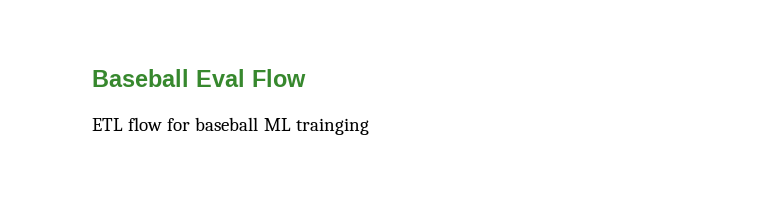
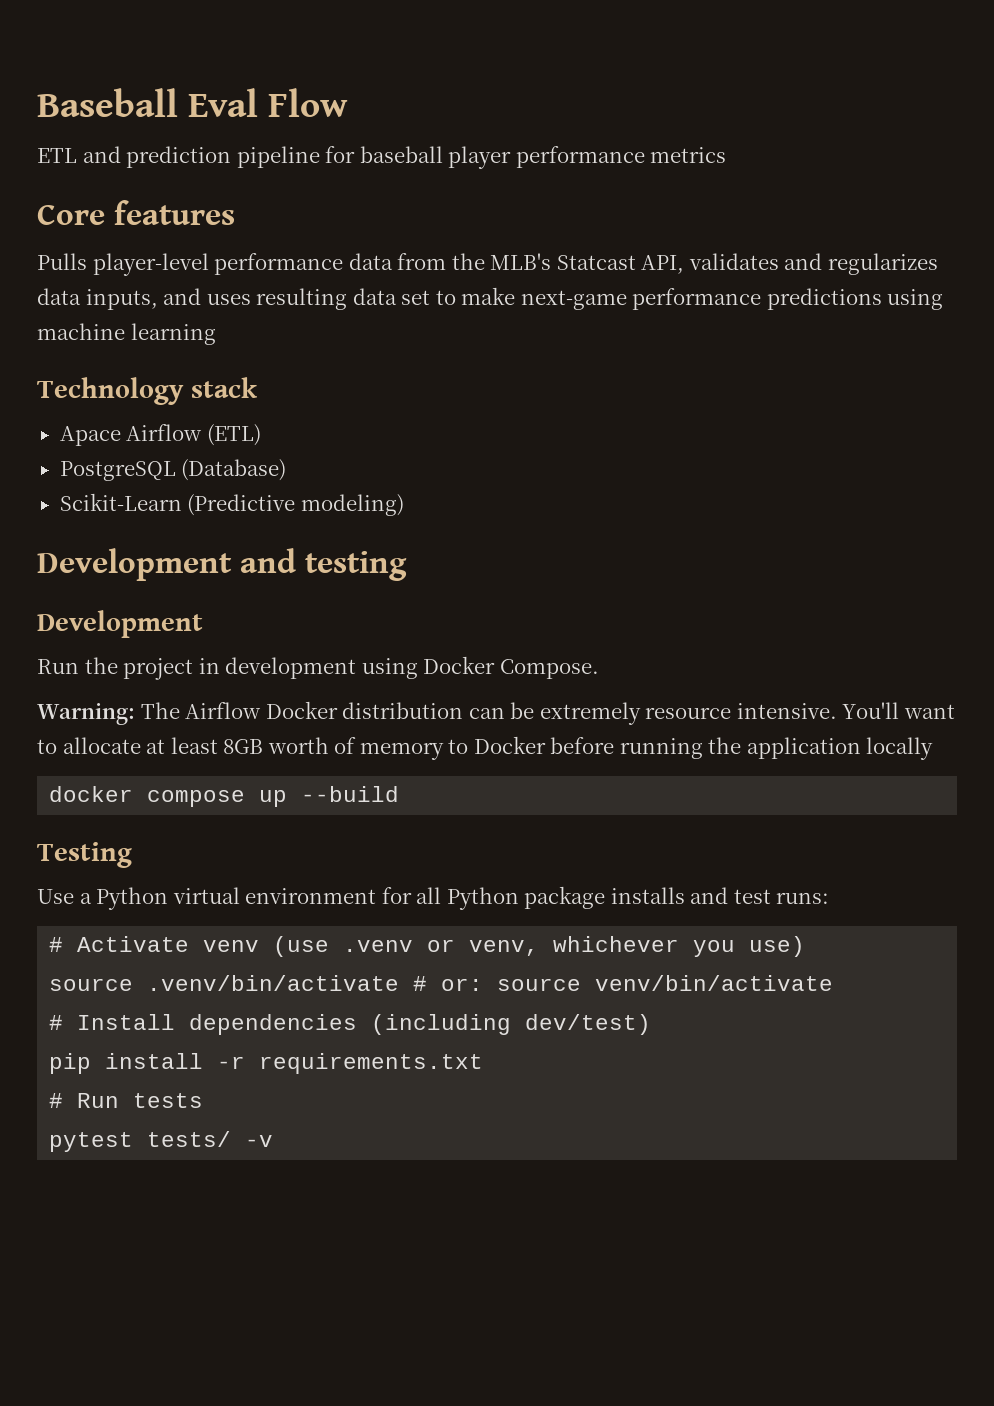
[128,117,369,135] flow for baseball ML trainging -> [82,146,727,169] [37,200,235,225] [37,253,938,276] [37,287,944,310] [37,323,216,345] [37,377,258,405] [59,424,261,446] [59,459,287,481] [59,493,404,516] [37,548,407,581] [37,610,203,638] [37,656,599,680] [37,701,955,725] [37,736,934,760] [49,786,400,807] [37,842,132,868] [37,886,830,910] [49,936,806,957] [49,975,834,991] [49,1014,652,1035] [49,1053,484,1074] [49,1093,204,1108] [49,1131,274,1152] and prediction pipeline for baseball player performance metrics // Core features // Pulls player-level performance data from the MLB's Statcast API, validates and regularizes data inputs, and uses resulting data set to make next-game performance predictions using machine learning // Technology stack // Apace Airflow (ETL) // PostgreSQL (Database) // Scikit-Learn (Predictive modeling) // Development and testing // Development // Run the project in development using Docker Compose. // Warning: The Airflow Docker distribution can be extremely resource intensive. You'll want to allocate at least 8GB worth of memory to Docker before running the application locally // docker compose up --build // Testing // Use a Python virtual environment for all Python package installs and test runs: // # Activate venv (use .venv or venv, whichever you use) // source .venv/bin/activate # or: source venv/bin/activate // # Install dependencies (including dev/test) // pip install -r requirements.txt // # Run tests // pytest tests/ -v

